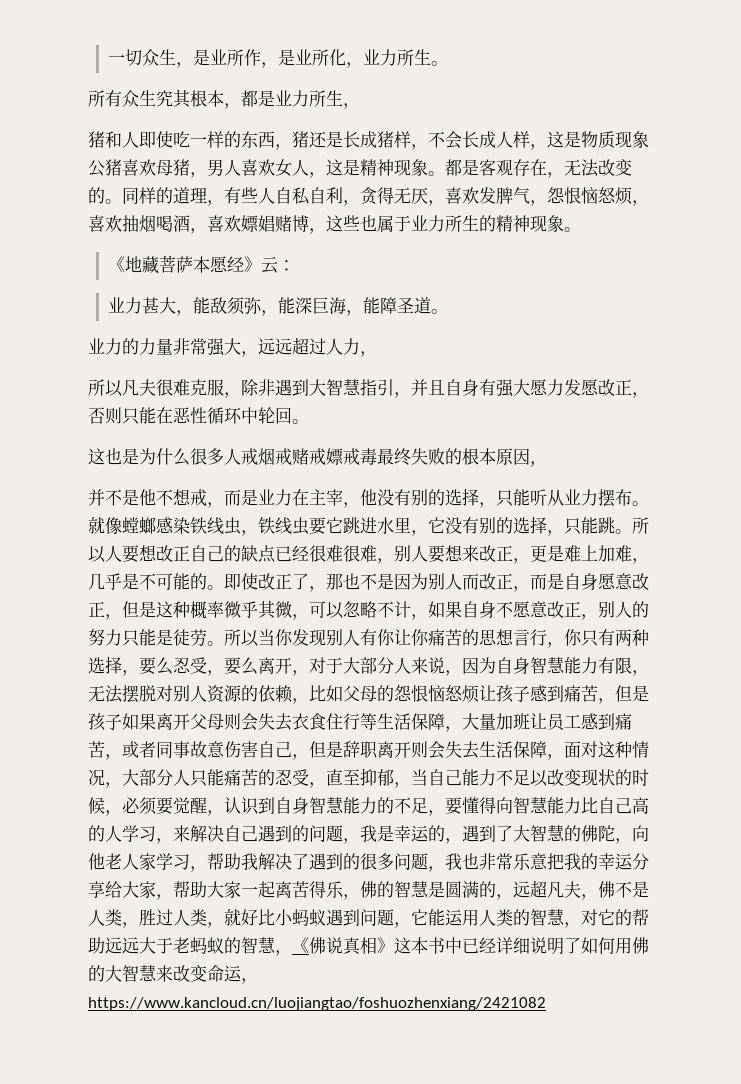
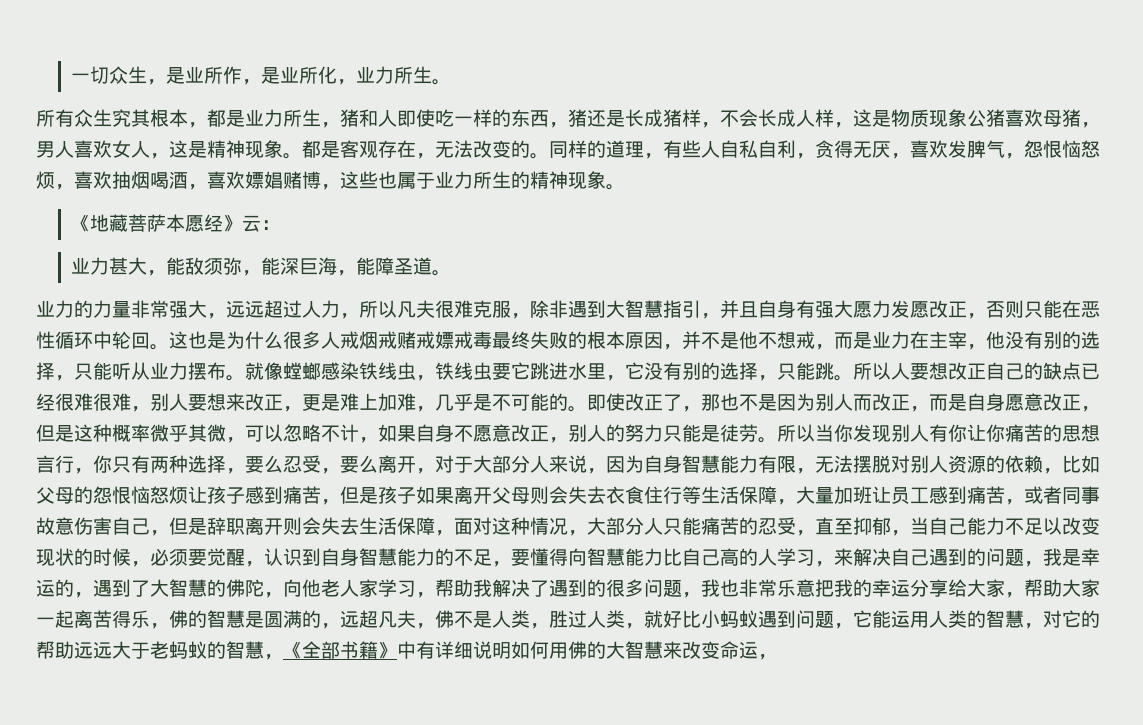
(360, 106) // -> (340, 125) none
(377, 354) // -> (359, 316) none
(309, 421) // -> (169, 347) none
(547, 464) // -> (682, 347) none
[309,937,496,955] 佛说真相》这本书中已经 -> [302,641,435,659] 全部书籍》中有
[564,937,581,954] 了 -> (511, 650) none
[88,997,546,1011] https://www.kancloud.cn/luojiangtao/foshuozhenxiang/2421082 -> (777, 657) none

